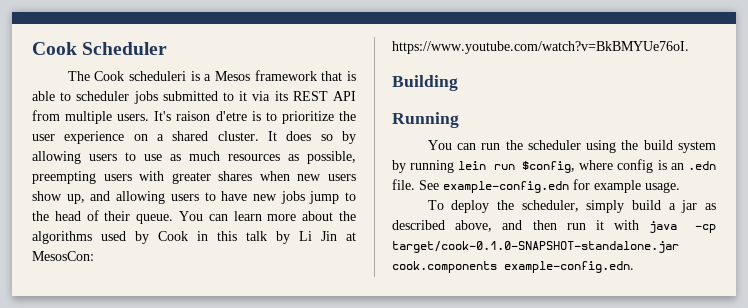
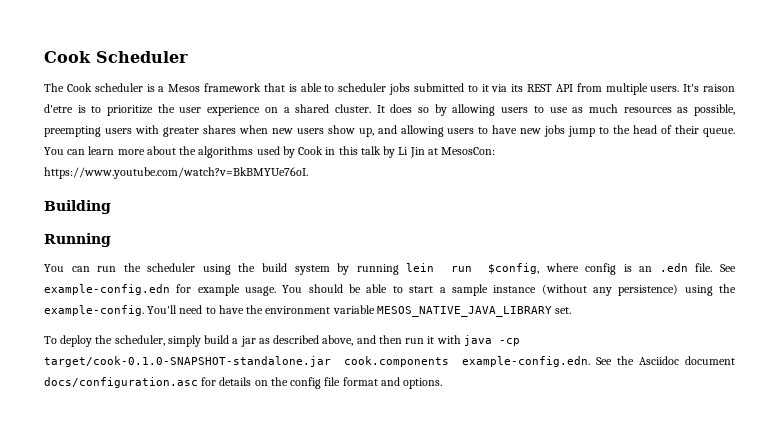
[129,71,187,81] scheduleri -> [94,83,143,92] scheduler
(680, 187) none -> [282,284,737,296] [44,305,572,317] You should be able to start a sample instance (without any persistence) using the example-config. You'll need to have the environment variable MESOS_NATIVE_JAVA_LIBRARY set.
(634, 267) none -> [595,356,735,365] [44,377,443,389] See the Asciidoc document docs/configuration.asc for details on the config file format and options.

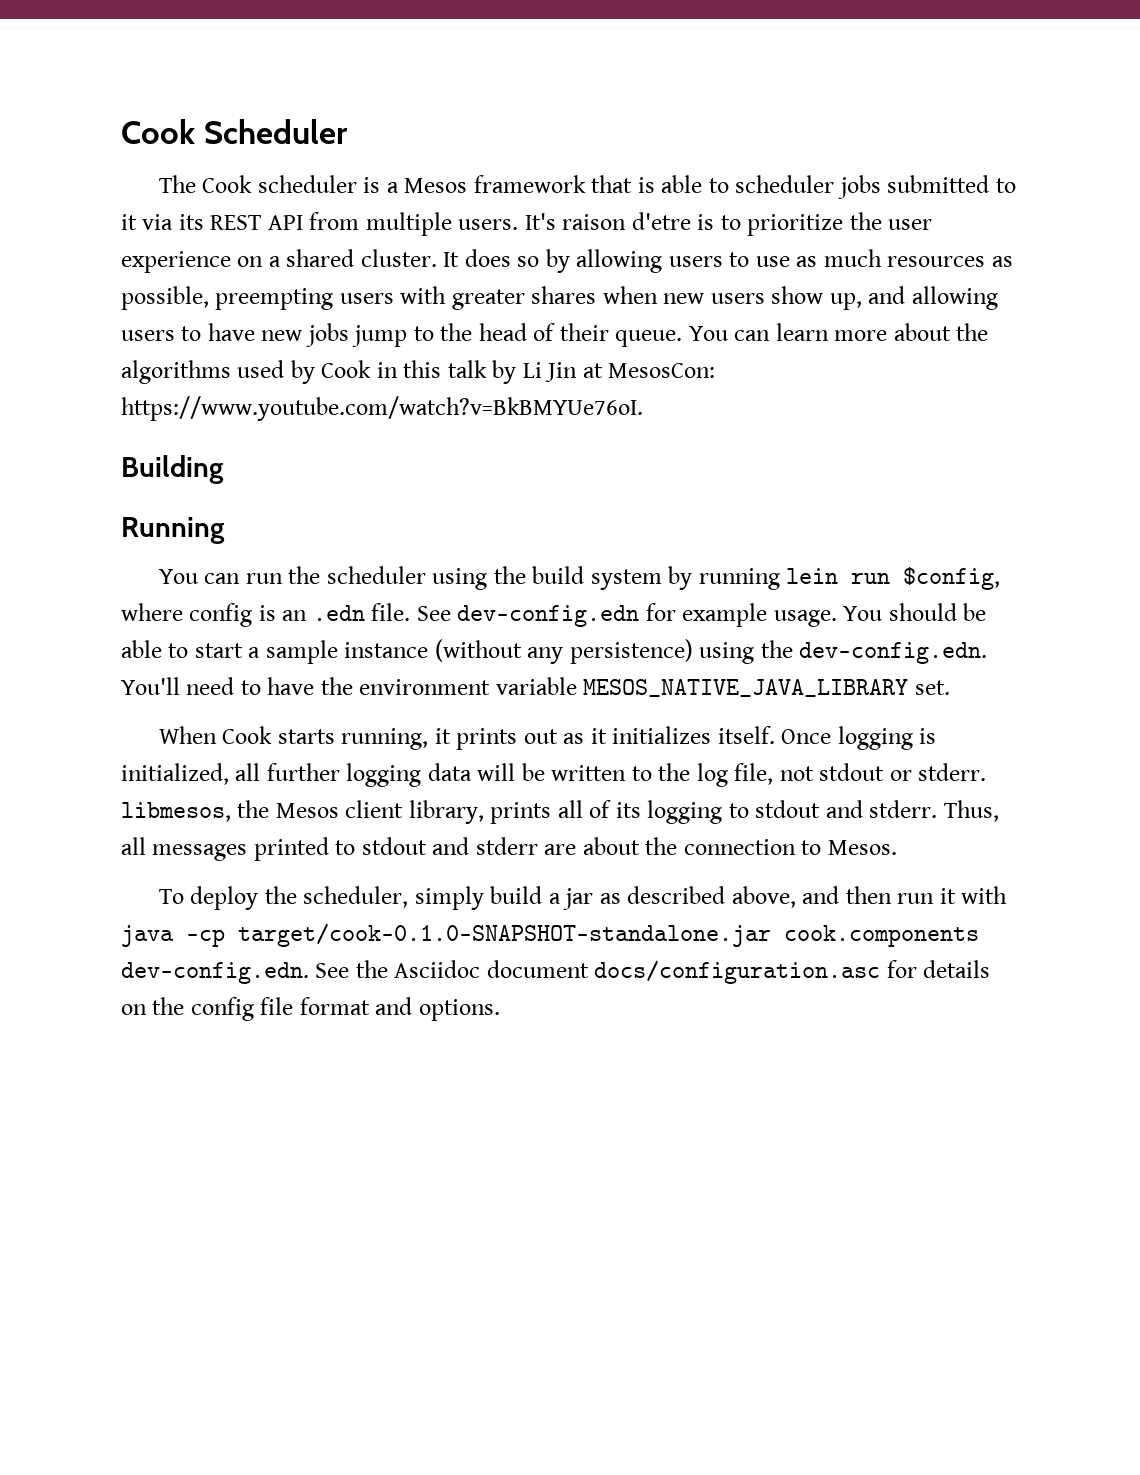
[44,284,170,295] example-config.edn -> [457,605,640,627] dev-config.edn
[44,305,144,316] example-config. -> [799,642,988,664] dev-config.edn.
(572, 310) none -> [158,726,937,750] [121,763,987,787] [121,800,999,824] [121,837,897,861] // When Cook starts running, it prints out as it initializes itself. Once logging is initialized, all further logging data will be written to the log file, not stdout or stderr. libmesos, the Mesos client library, prints all of its logging to stdout and stderr. Thus, all messages printed to stdout and stderr are about the connection to Mesos.
[461,356,590,367] example-config.edn. -> [121,962,309,984] dev-config.edn.

